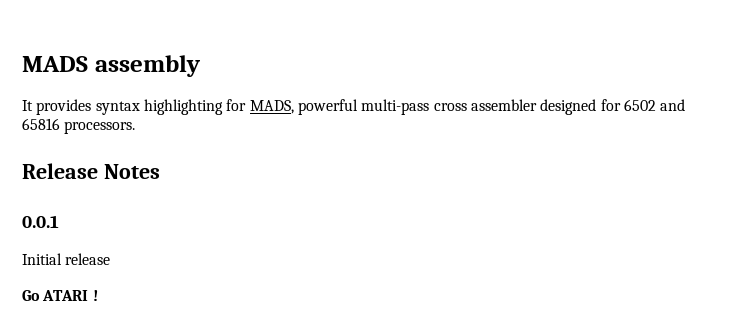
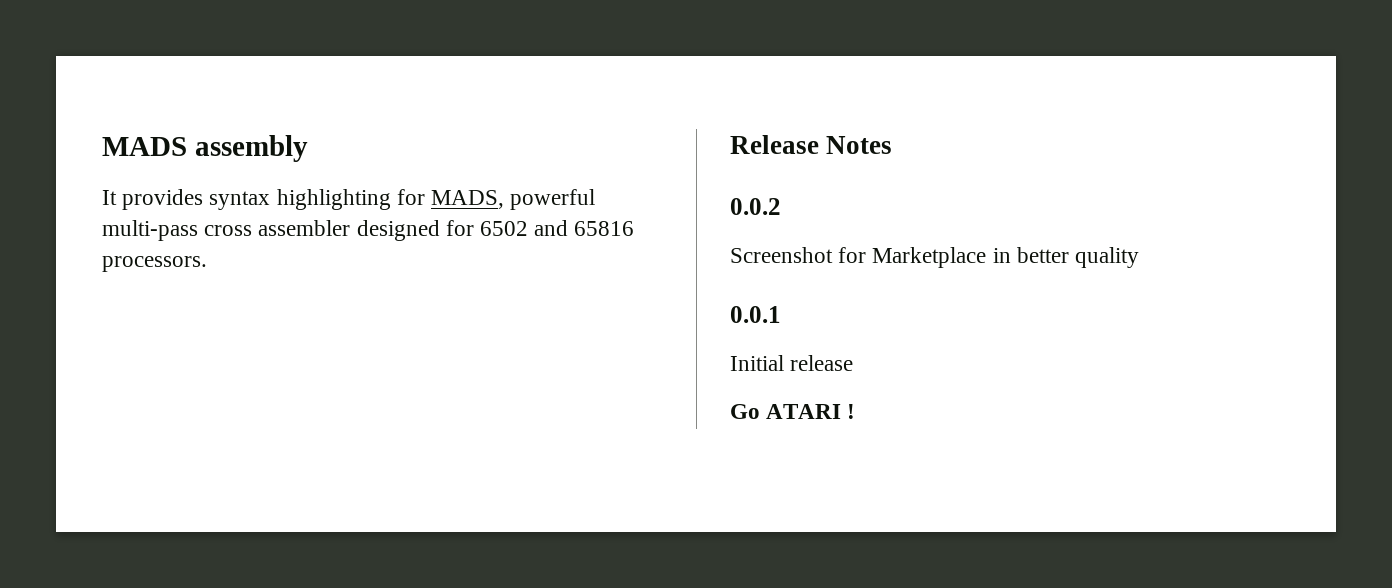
(160, 171) none -> [730,198,781,215] [730,247,1140,268] // 0.0.2 // Screenshot for Marketplace in better quality

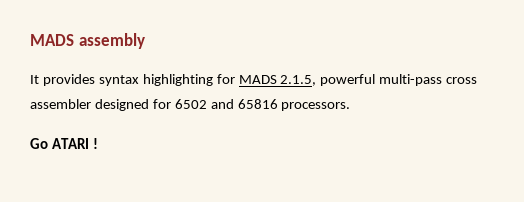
[431,190,505,209] MADS, -> [238,75,317,86] MADS 2.1.5,
[730,135,893,154] [730,198,781,215] [730,247,1140,268] [730,306,781,323] [730,355,854,371] // Release Notes // 0.0.2 // Screenshot for Marketplace in better quality // 0.0.1 // Initial release -> (351, 106) none

